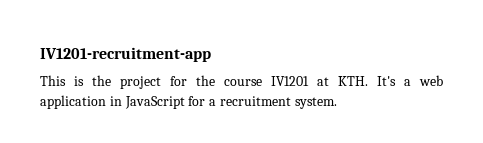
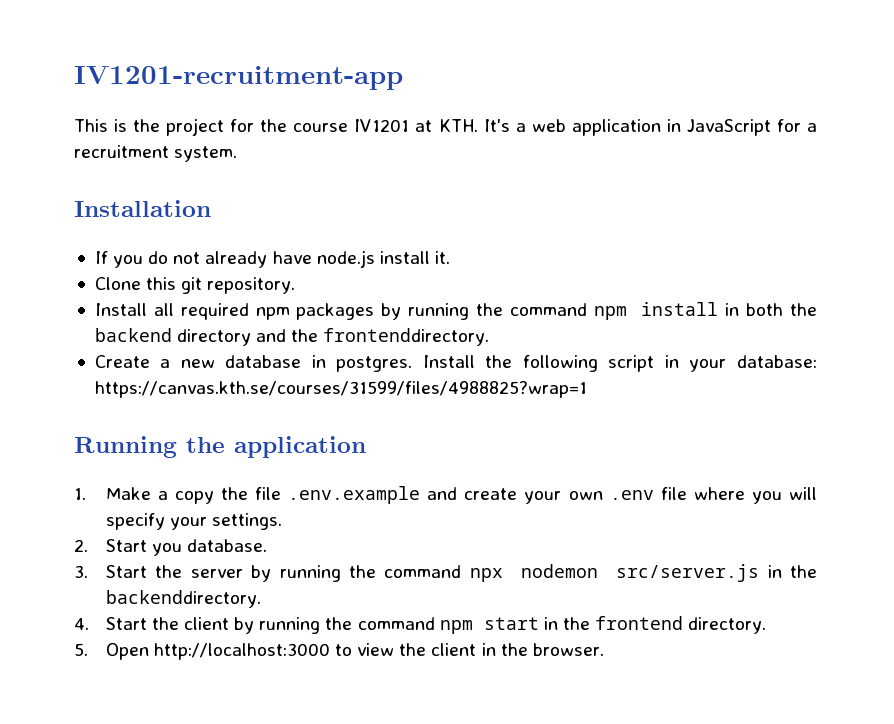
(337, 103) none -> [74,200,211,217] [94,250,450,268] [94,277,296,294] [94,302,817,320] [94,328,490,346] [94,355,817,372] [94,381,587,398] [74,436,366,458] [74,486,817,504] [105,513,283,530] [74,539,268,556] [74,564,818,582] [105,590,261,608] [74,616,767,634] [74,643,604,660] // Installation // If you do not already have node.js install it. // Clone this git repository. // Install all required npm packages by running the command npm install in both the backend directory and the frontenddirectory. // Create a new database in postgres. Install the following script in your database: https://canvas.kth.se/courses/31599/files/4988825?wrap=1 // Running the application // 1. Make a copy the file .env.example and create your own .env file where you will specify your settings. // 2. Start you database. // 3. Start the server by running the command npx nodemon src/server.js in the backenddirectory. // 4. Start the client by running the command npm start in the frontend directory. // 5. Open http://localhost:3000 to view the client in the browser.

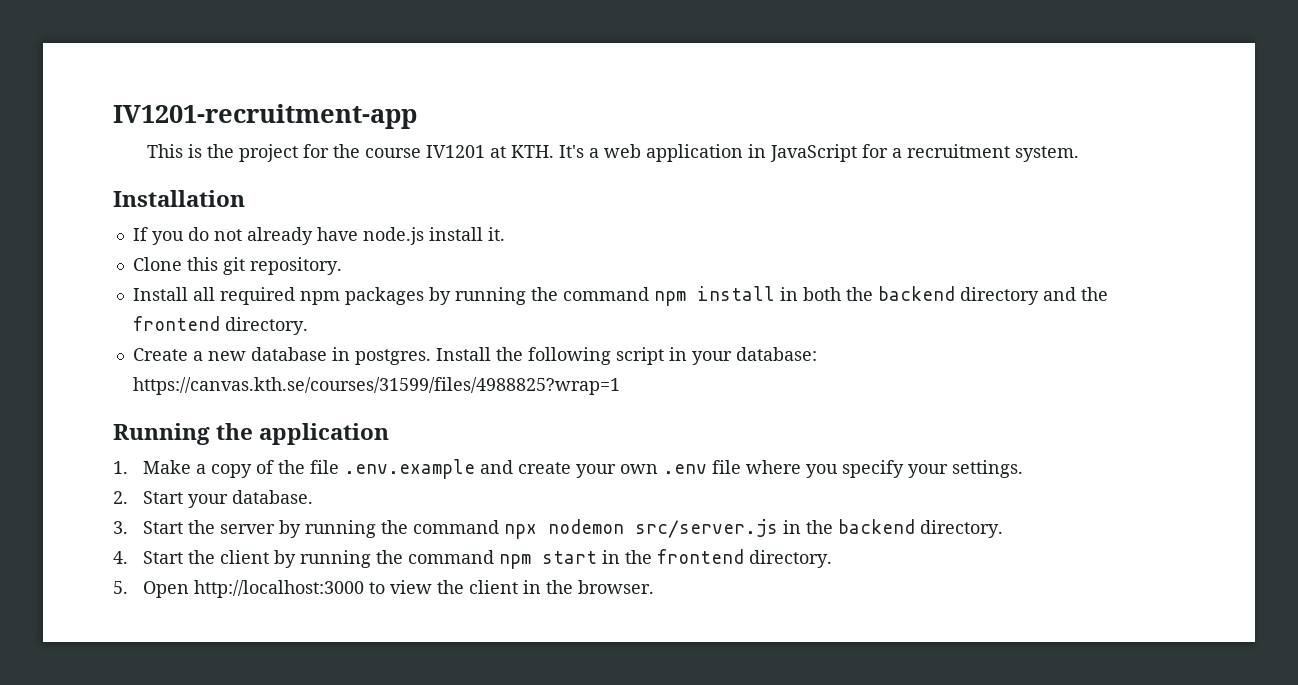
[323,328,490,346] frontenddirectory. -> [132,316,308,335] frontend directory.
(214, 497) none -> [255,460,274,474] of
[788,487,817,500] will -> (838, 471) none
[151,543,182,556] you -> [187,494,228,508] your
[105,590,261,608] backenddirectory. -> [837,519,1003,538] backend directory.

